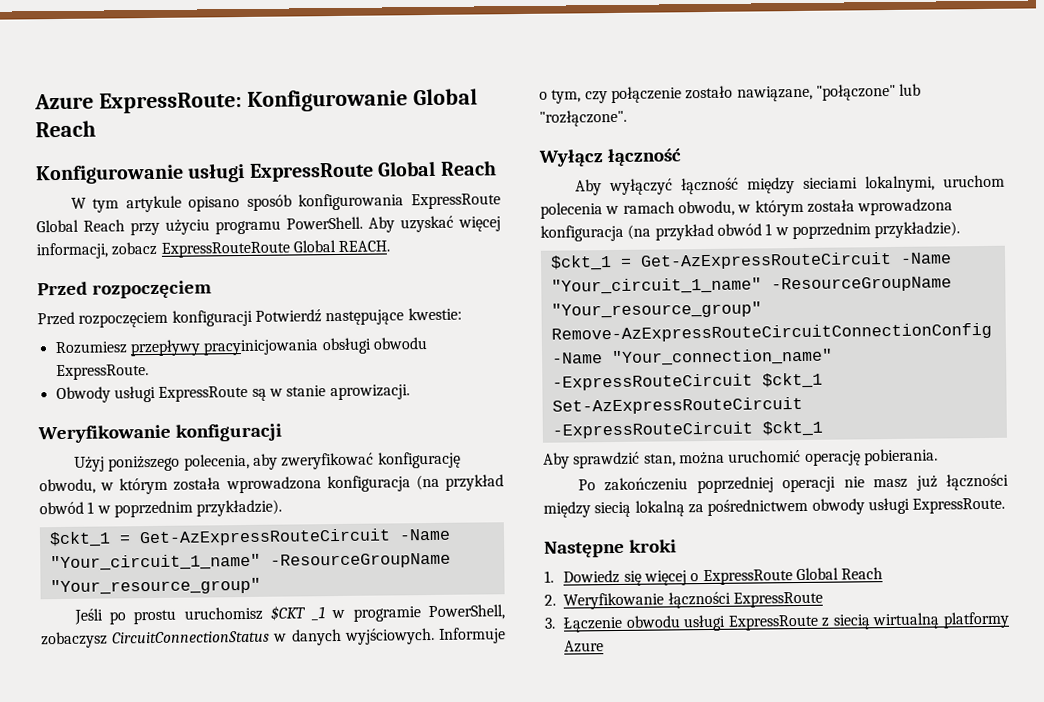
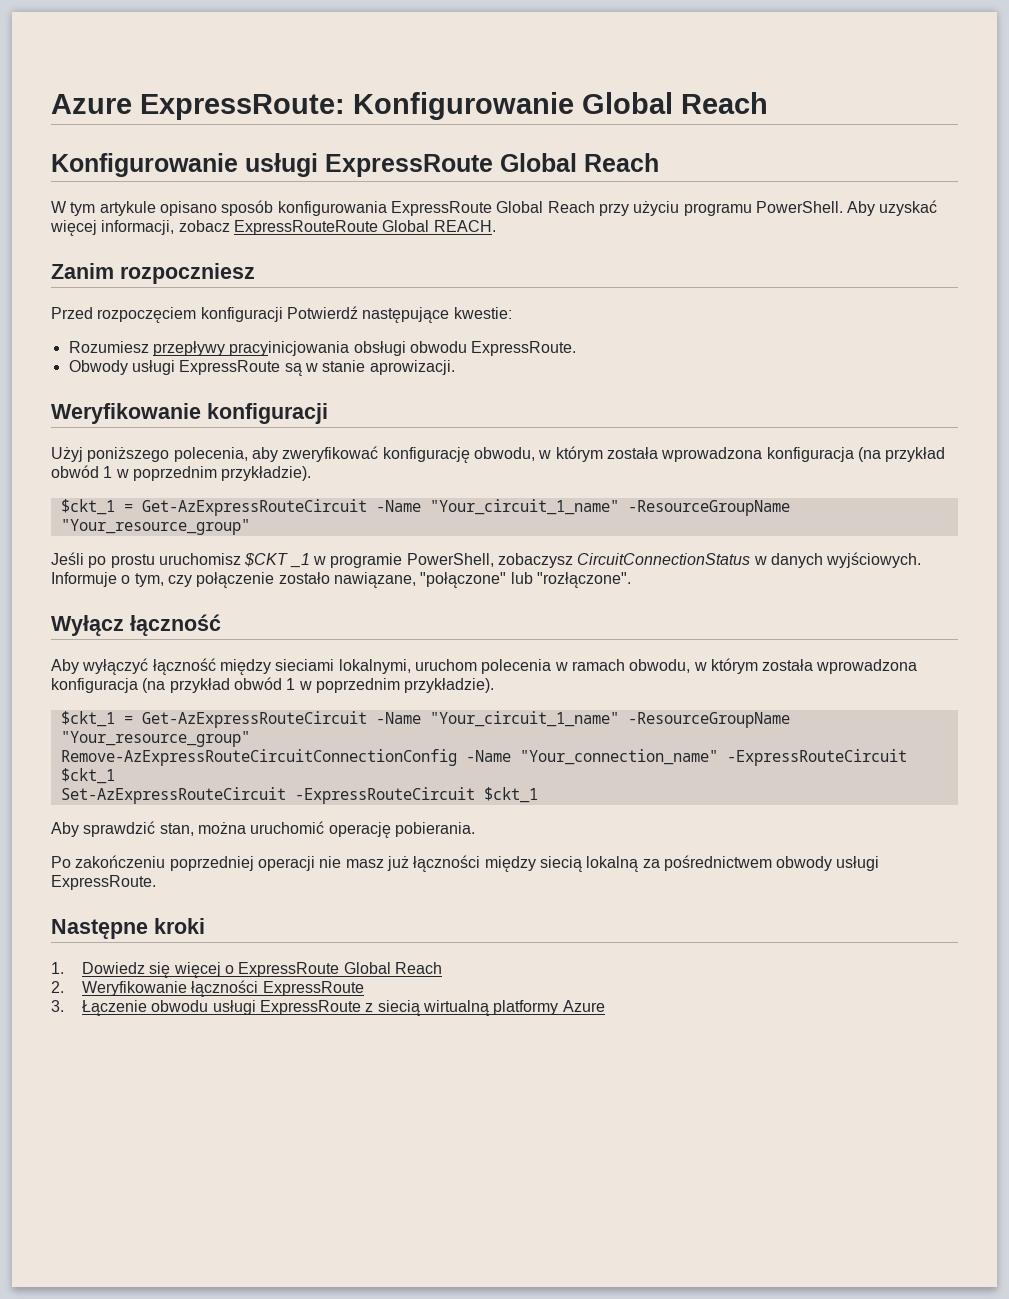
[37,280,212,299] Przed rozpoczęciem -> [51,263,255,284] Zanim rozpoczniesz

